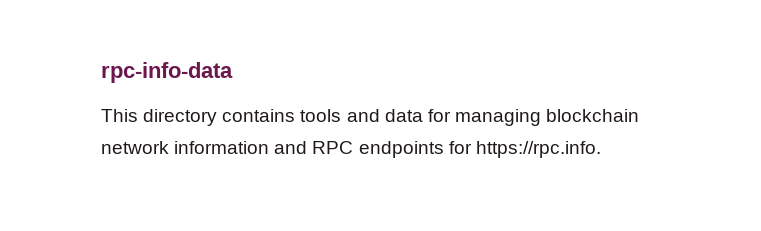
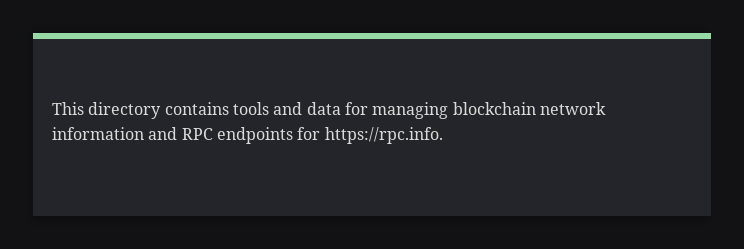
[101,62,233,83] rpc-info-data // -> (52, 108) none

